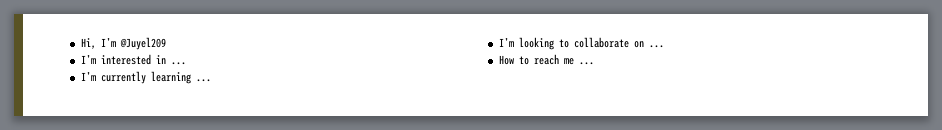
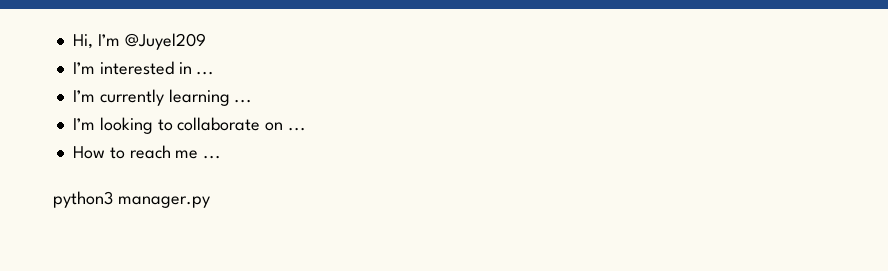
(594, 63) none -> [53,191,210,208] // python3 manager.py

